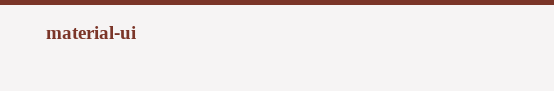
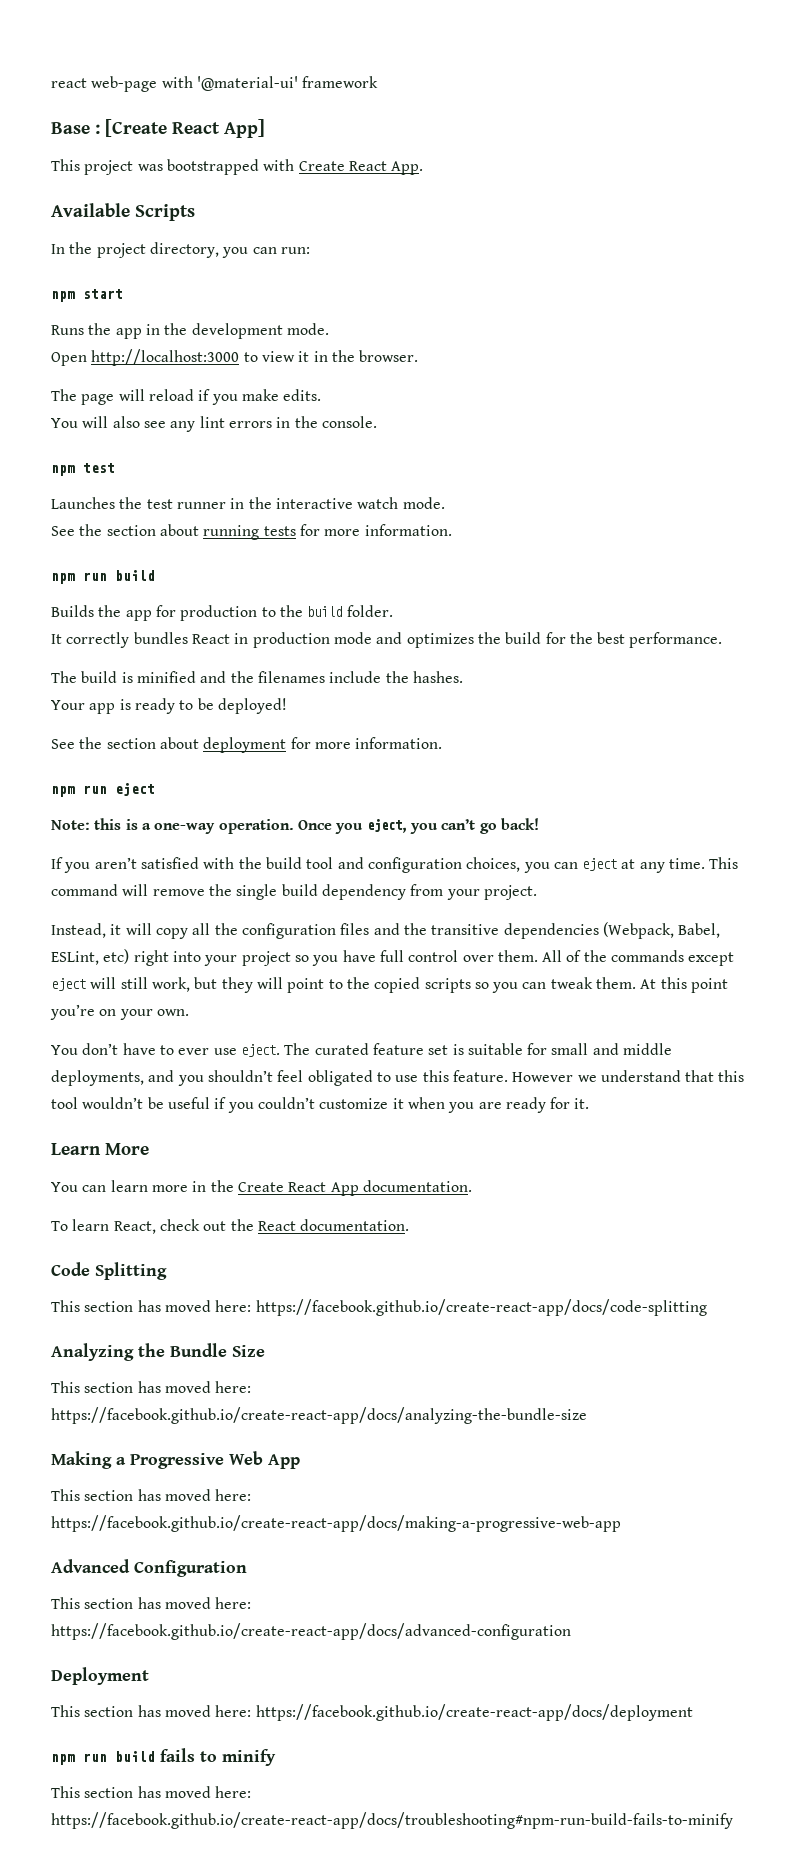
[46,26,136,39] material-ui -> [51,76,379,92] [51,119,265,138] [51,159,424,175] [51,203,195,221] [51,242,310,258] [51,289,123,302] [51,323,329,339] [51,349,419,366] [51,389,322,405] [51,416,377,432] [51,463,115,476] [51,497,445,509] [51,524,452,540] [51,570,155,584] [51,605,393,621] [51,632,723,648] [51,671,463,683] [51,698,287,714] [51,737,443,753] [51,783,155,797] [51,818,539,834] [51,857,739,873] [51,884,537,900] [51,922,721,939] [51,949,735,966] [51,977,729,993] [50,1004,189,1020] [51,1043,673,1057] [51,1070,745,1086] [51,1097,590,1113] [51,1143,149,1155] [51,1180,472,1196] [51,1219,410,1234] [51,1262,167,1280] [51,1299,707,1316] [51,1343,265,1361] [51,1381,252,1393] [51,1407,587,1424] [51,1451,300,1469] [51,1489,252,1501] [51,1515,621,1532] [51,1559,247,1577] [51,1597,252,1609] [51,1623,571,1640] [51,1667,149,1685] [51,1704,693,1721] [51,1748,276,1766] [51,1786,252,1798] [51,1812,733,1829] react web-page with '@material-ui' framework // Base : [Create React App] // This project was bootstrapped with Create React App. // Available Scripts // In the project directory, you can run: // npm start // Runs the app in the development mode. // Open http://localhost:3000 to view it in the browser. // The page will reload if you make edits. // You will also see any lint errors in the console. // npm test // Launches the test runner in the interactive watch mode. // See the section about running tests for more information. // npm run build // Builds the app for production to the build folder. // It correctly bundles React in production mode and optimizes the build for the best performance. // The build is minified and the filenames include the hashes. // Your app is ready to be deployed! // See the section about deployment for more information. // npm run eject // Note: this is a one-way operation. Once you eject, you can’t go back! // If you aren’t satisfied with the build tool and configuration choices, you can eject at any time. This command will remove the single build dependency from your project. // Instead, it will copy all the configuration files and the transitive dependencies (Webpack, Babel, ESLint, etc) right into your project so you have full control over them. All of the commands except eject will still work, but they will point to the copied scripts so you can tweak them. At this point you’re on your own. // You don’t have to ever use eject. The curated feature set is suitable for small and middle deployments, and you shouldn’t feel obligated to use this feature. However we understand that this tool wouldn’t be useful if you couldn’t customize it when you are ready for it. // Learn More // You can learn more in the Create React App documentation. // To learn React, check out the React documentation. // Code Splitting // This section has moved here: https://facebook.github.io/create-react-app/docs/code-splitting // Analyzing the Bundle Size // This section has moved here: https://facebook.github.io/create-react-app/docs/analyzing-the-bundle-size // Making a Progressive Web App // This section has moved here: https://facebook.github.io/create-react-app/docs/making-a-progressive-web-app // Advanced Configuration // This section has moved here: https://facebook.github.io/create-react-app/docs/advanced-configuration // Deployment // This section has moved here: https://facebook.github.io/create-react-app/docs/deployment // npm run build fails to minify // This section has moved here: https://facebook.github.io/create-react-app/docs/troubleshooting#npm-run-build-fails-to-minify

